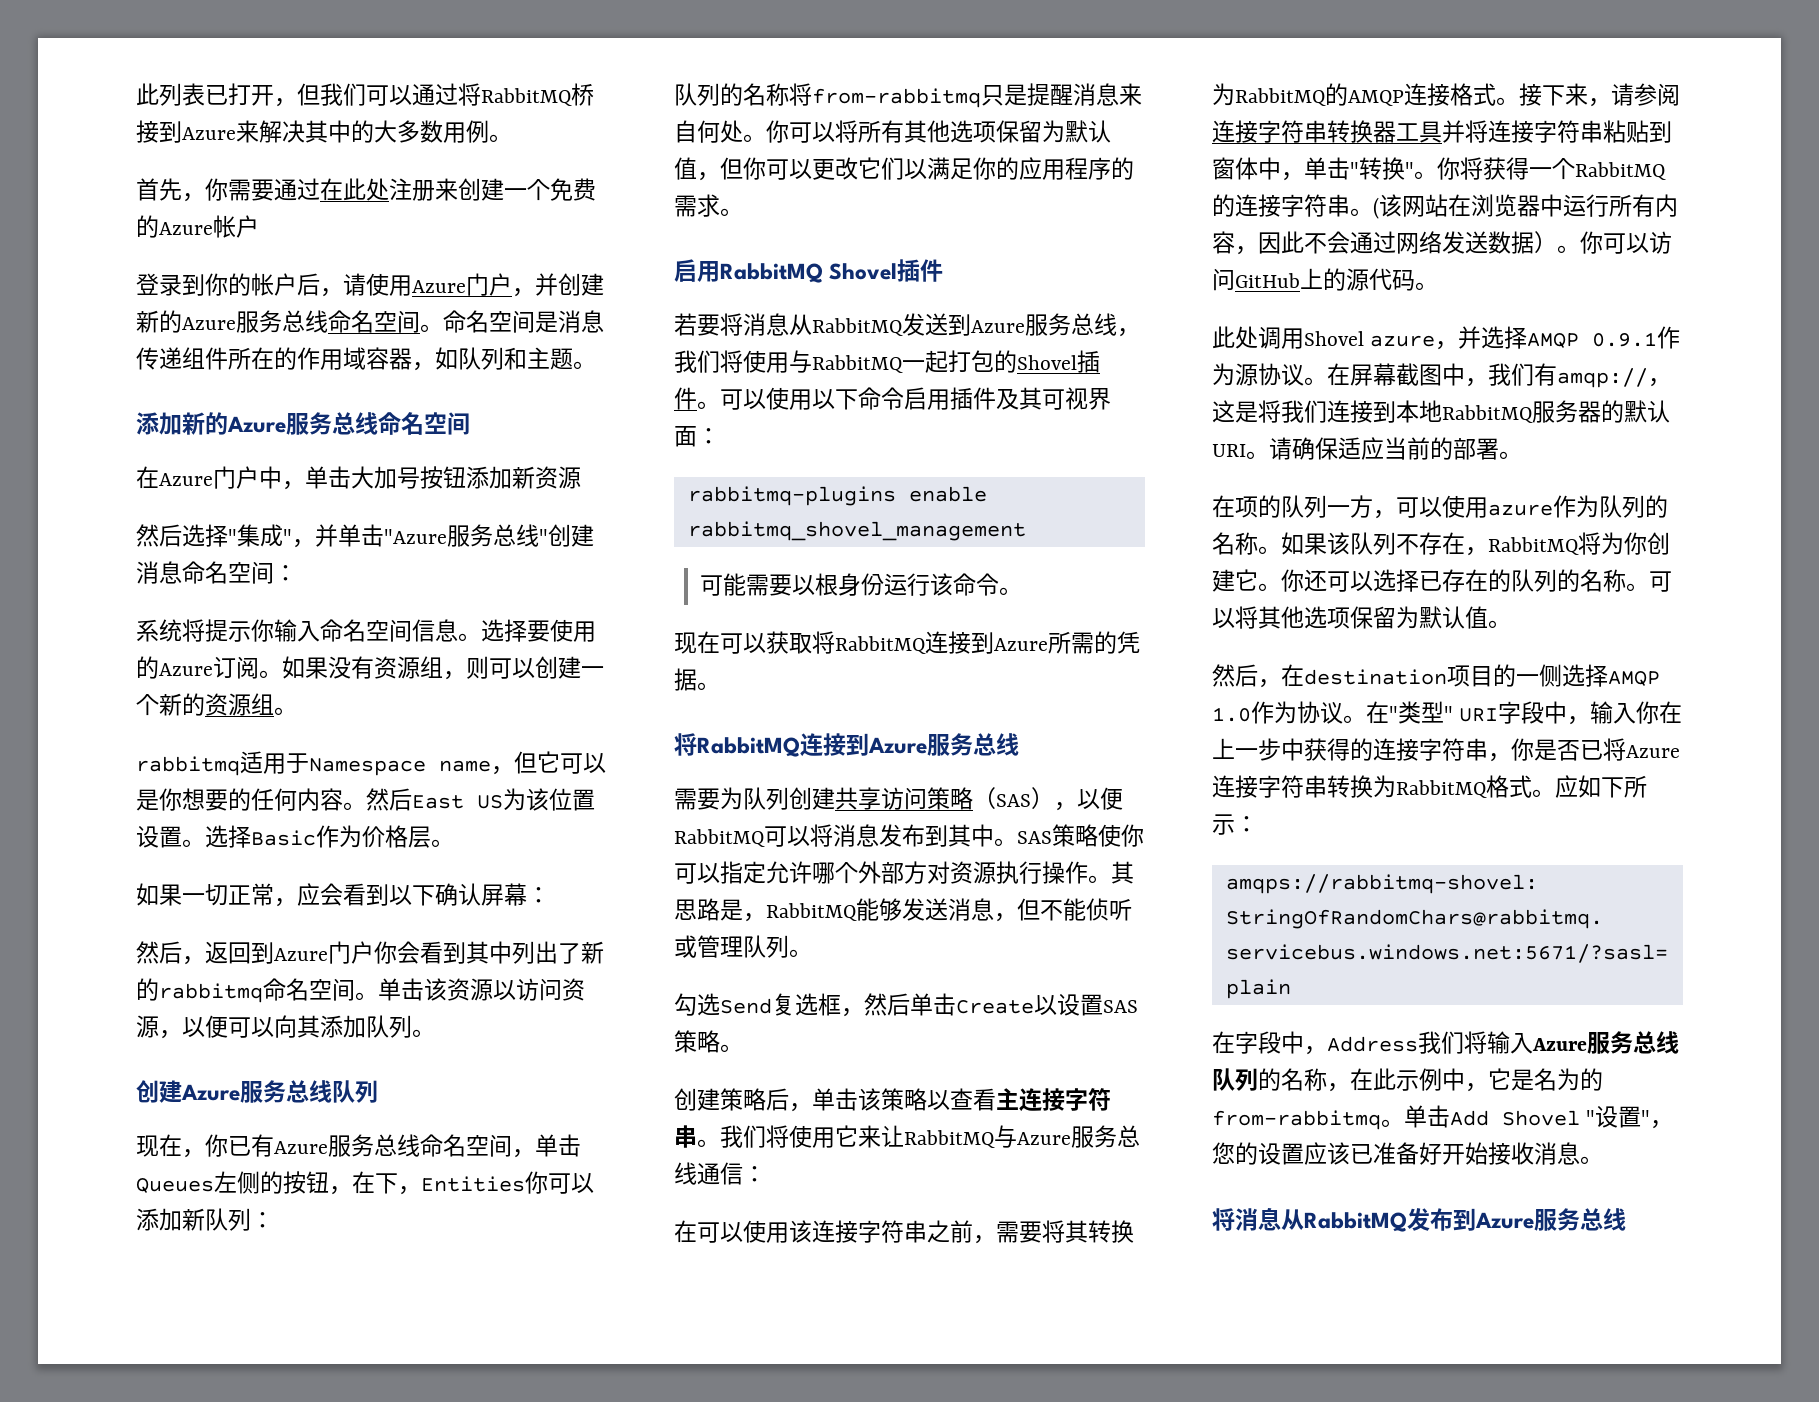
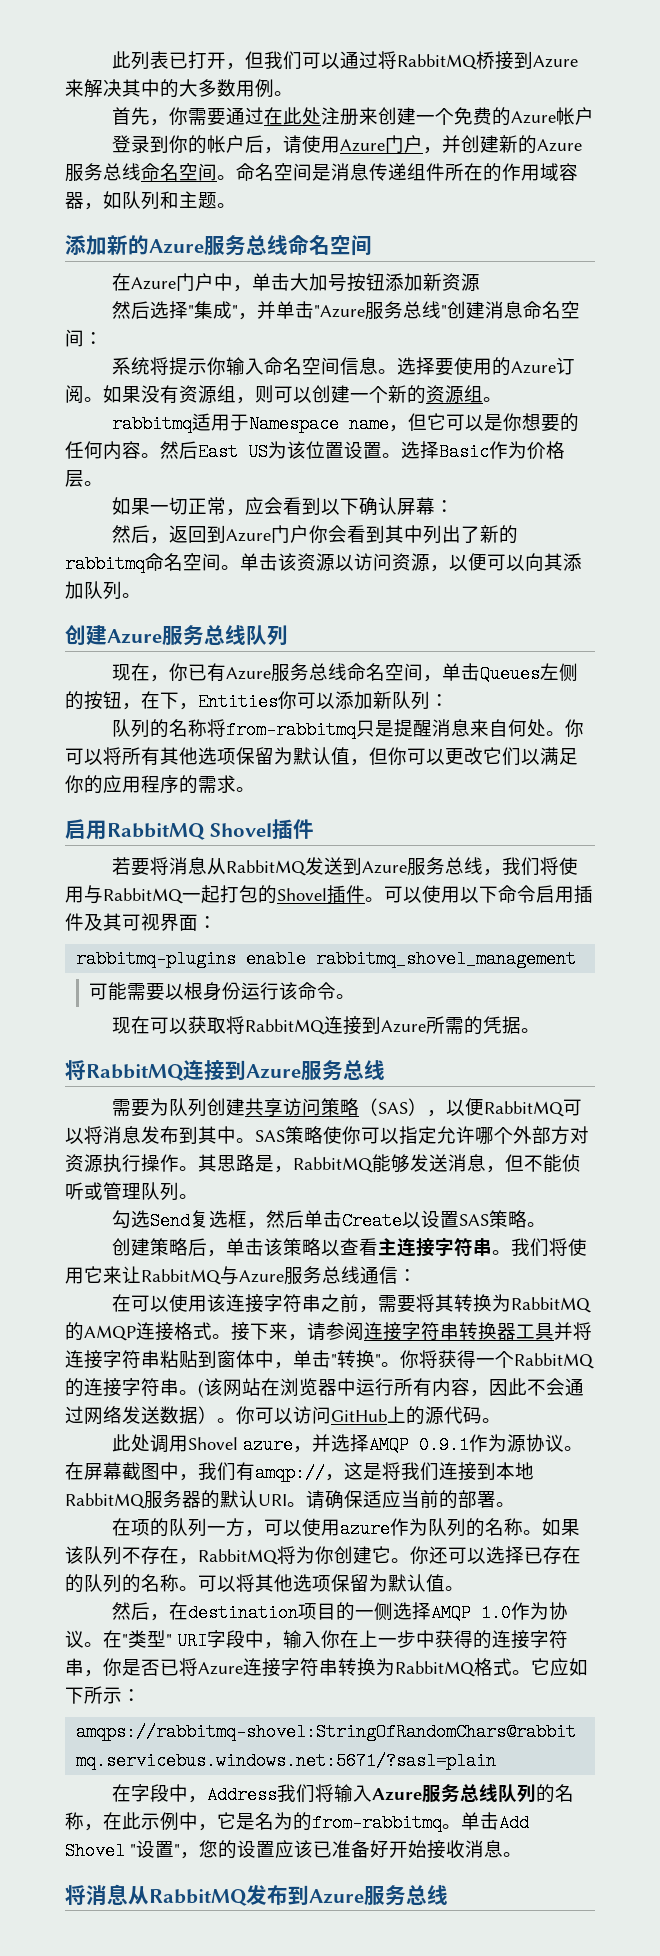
(1555, 793) none -> [531,1658,550,1675] 它

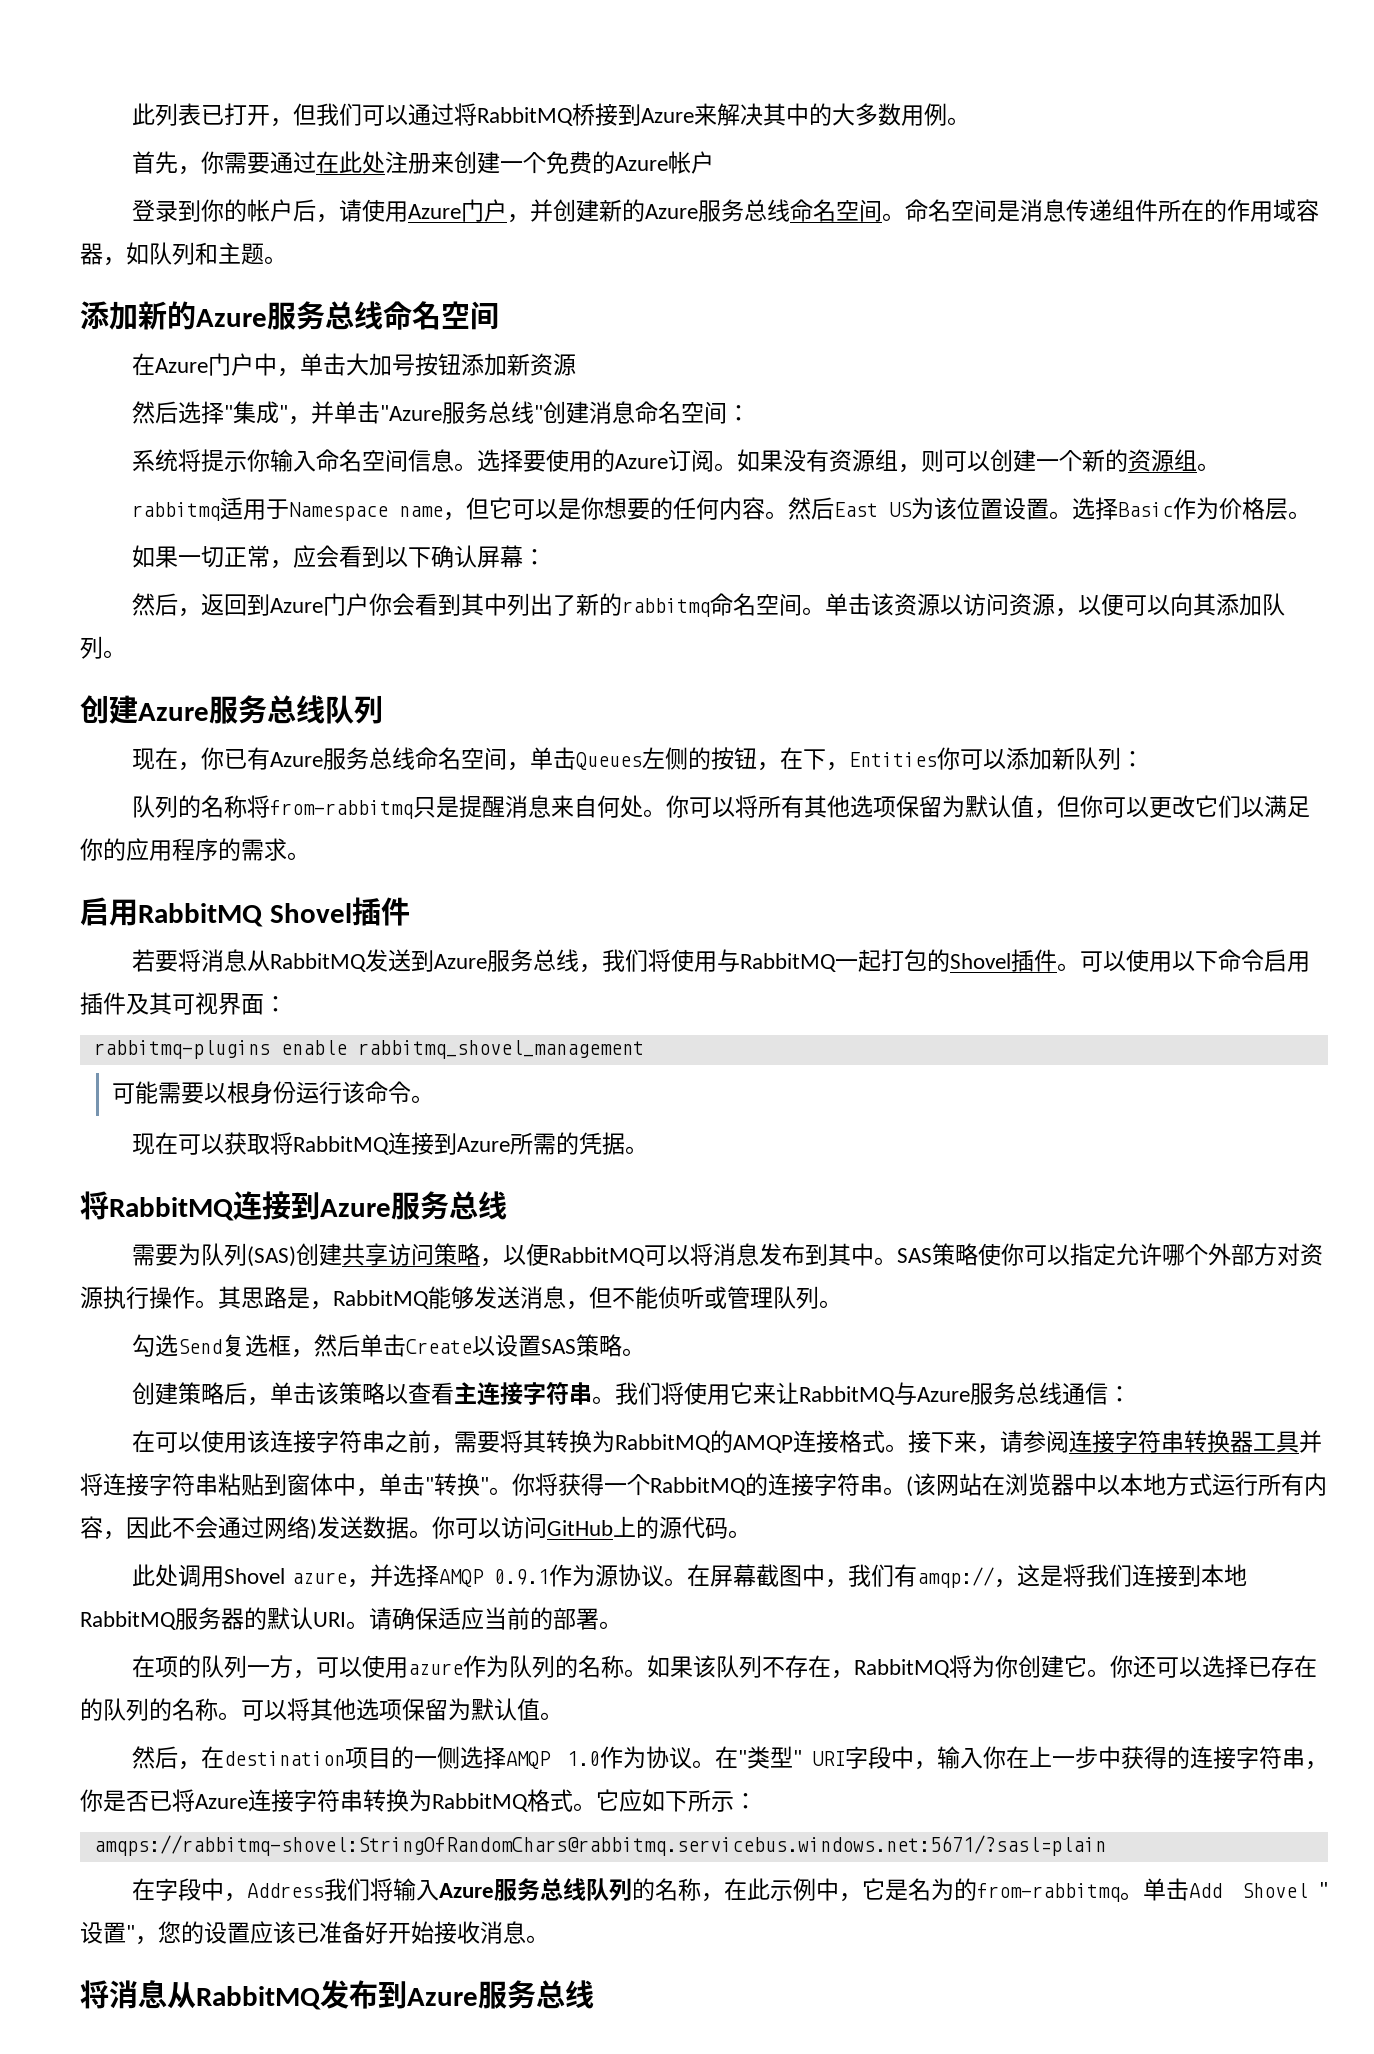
(207, 1107) none -> [247,1246,297,1267] (SAS)
[358,1098,427,1116] （SAS） -> (481, 1254) none
(356, 1387) none -> [1097,1473,1212,1496] 以本地方式
(122, 1415) none -> [310,1519,317,1540] )
[198,1406,217,1424] ） -> (409, 1527) none

